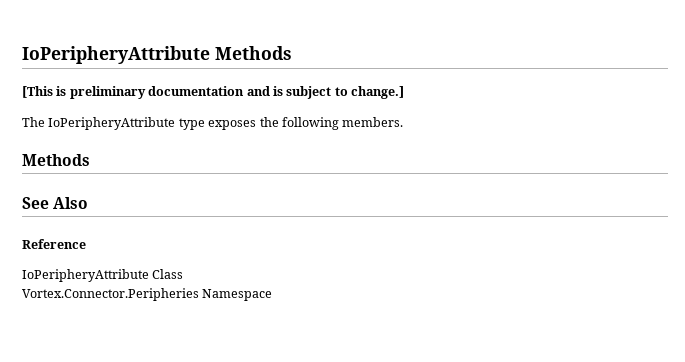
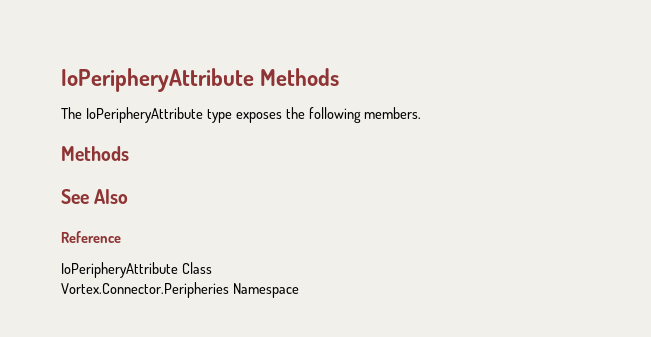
[22,86,404,99] // [This is preliminary documentation and is subject to change.] -> (340, 77) none

